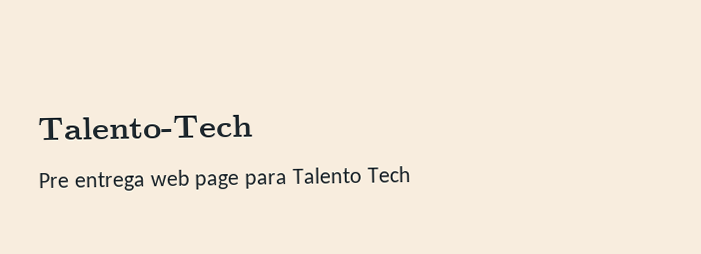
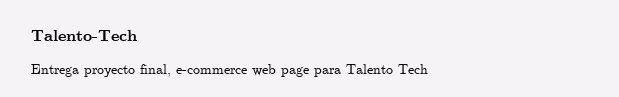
[38,171,146,192] Pre entrega -> [31,64,247,77] Entrega proyecto final, e-commerce

